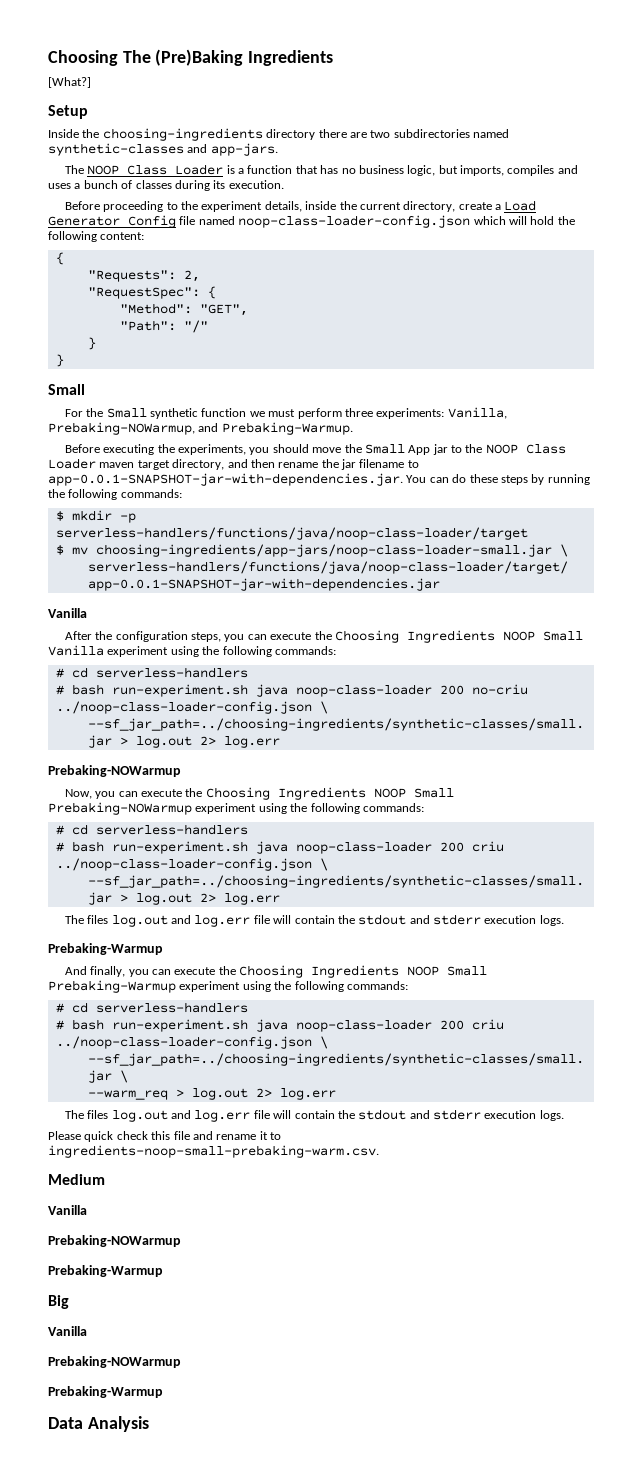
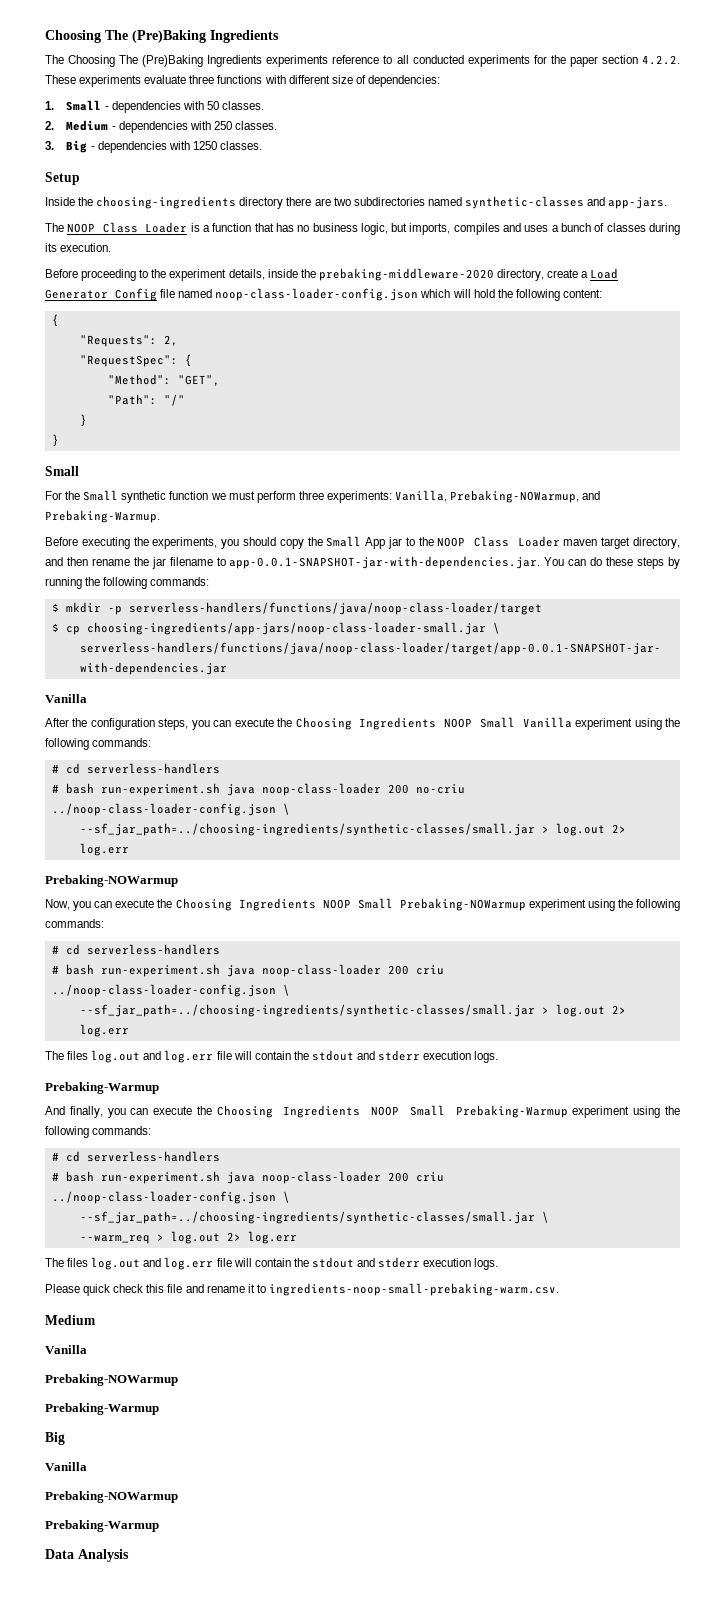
[48,77,91,88] [What?] -> [45,55,681,67] [45,75,440,87] [45,100,264,113] [45,120,277,133] [45,140,262,153] The Choosing The (Pre)Baking Ingredients experiments reference to all conducted experiments for the paper section 4.2.2. These experiments evaluate three functions with different size of dependencies: // 1. Small - dependencies with 50 classes. // 2. Medium - dependencies with 250 classes. // 3. Big - dependencies with 1250 classes.
[359,202,401,210] current -> [318,268,494,281] prebaking-middleware-2020
[312,447,342,453] move -> [279,539,304,549] copy
[71,547,88,555] mv -> [65,626,80,635] cp

